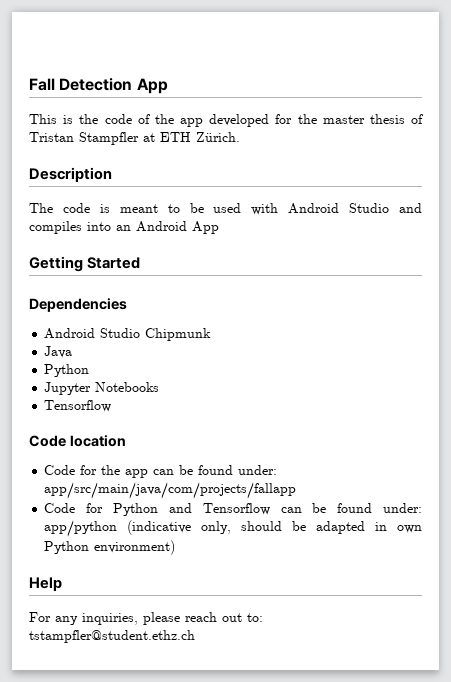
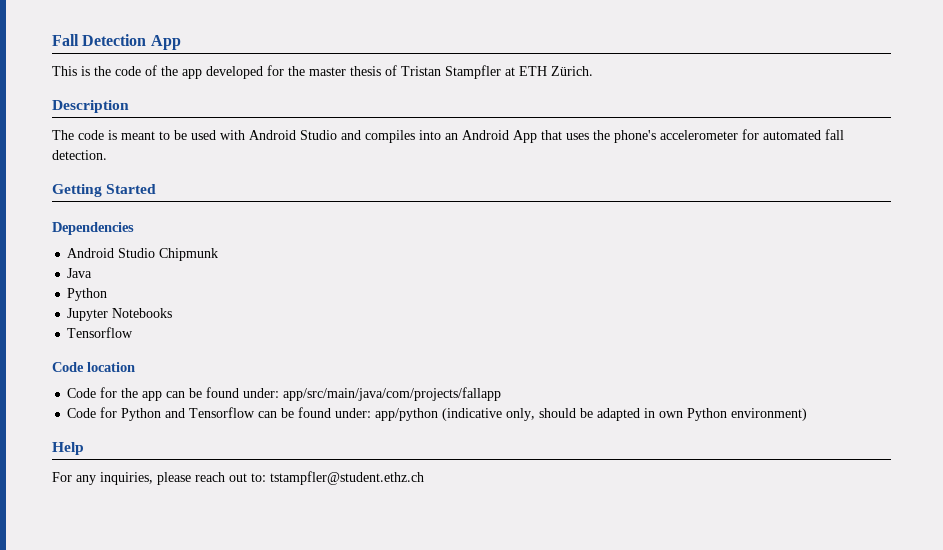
(219, 227) none -> [541,129,844,143] [52,150,107,160] that uses the phone's accelerometer for automated fall detection.

